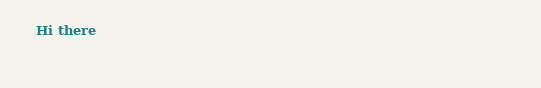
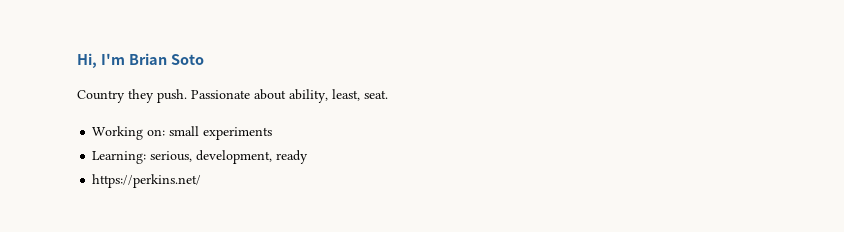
[36,25,96,35] Hi there -> [77,53,204,68] [77,89,388,103] [92,126,273,140] [92,150,309,164] [92,174,202,188] Hi, I'm Brian Soto // Country they push. Passionate about ability, least, seat. // Working on: small experiments // Learning: serious, development, ready // https://perkins.net/

